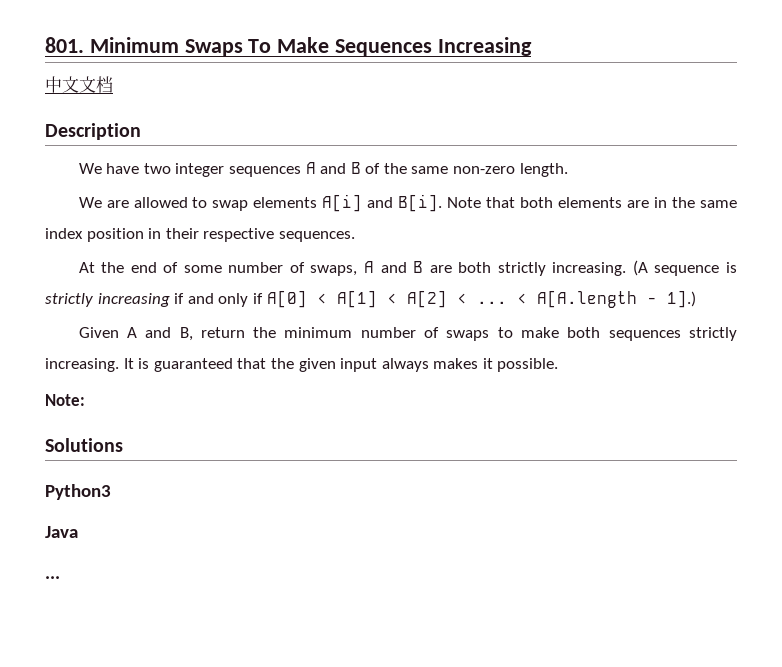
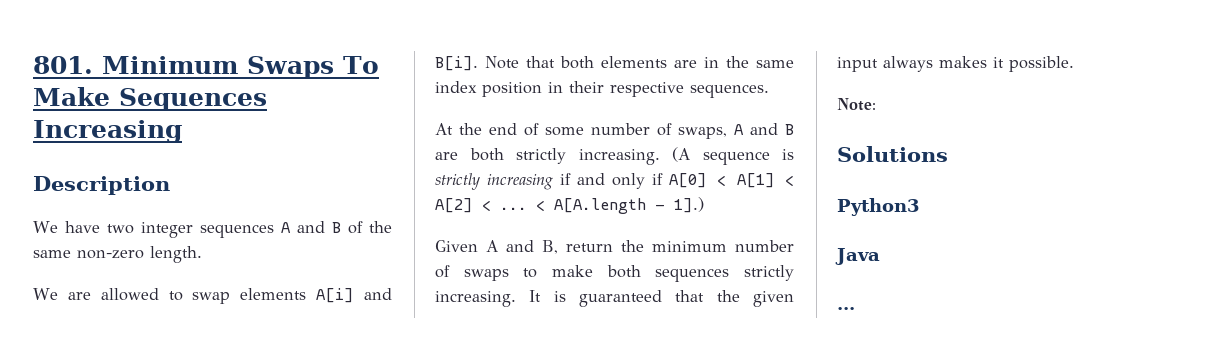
[45,76,113,93] // 中文文档 -> (182, 131) none

